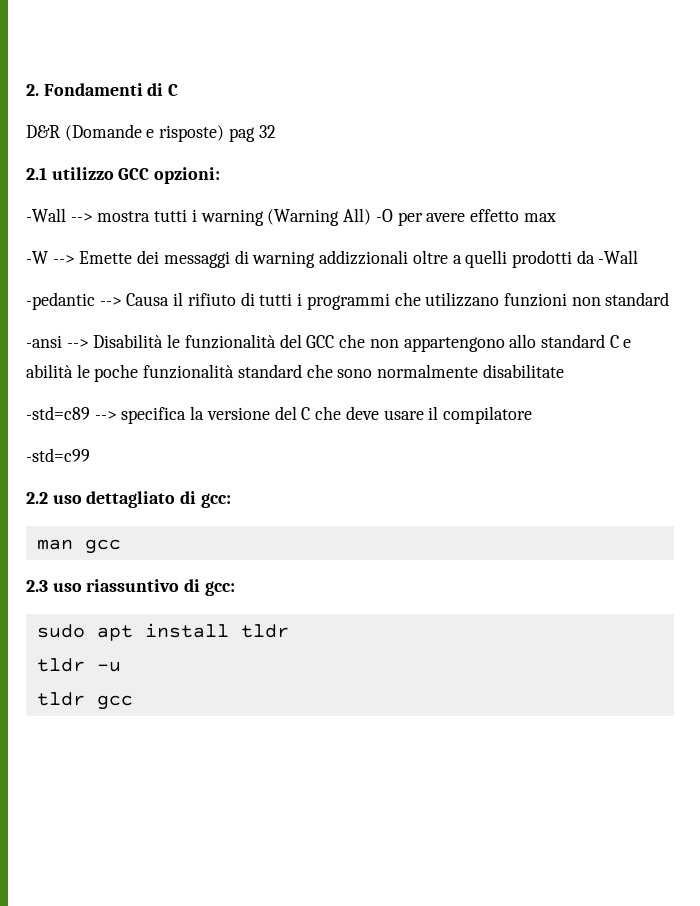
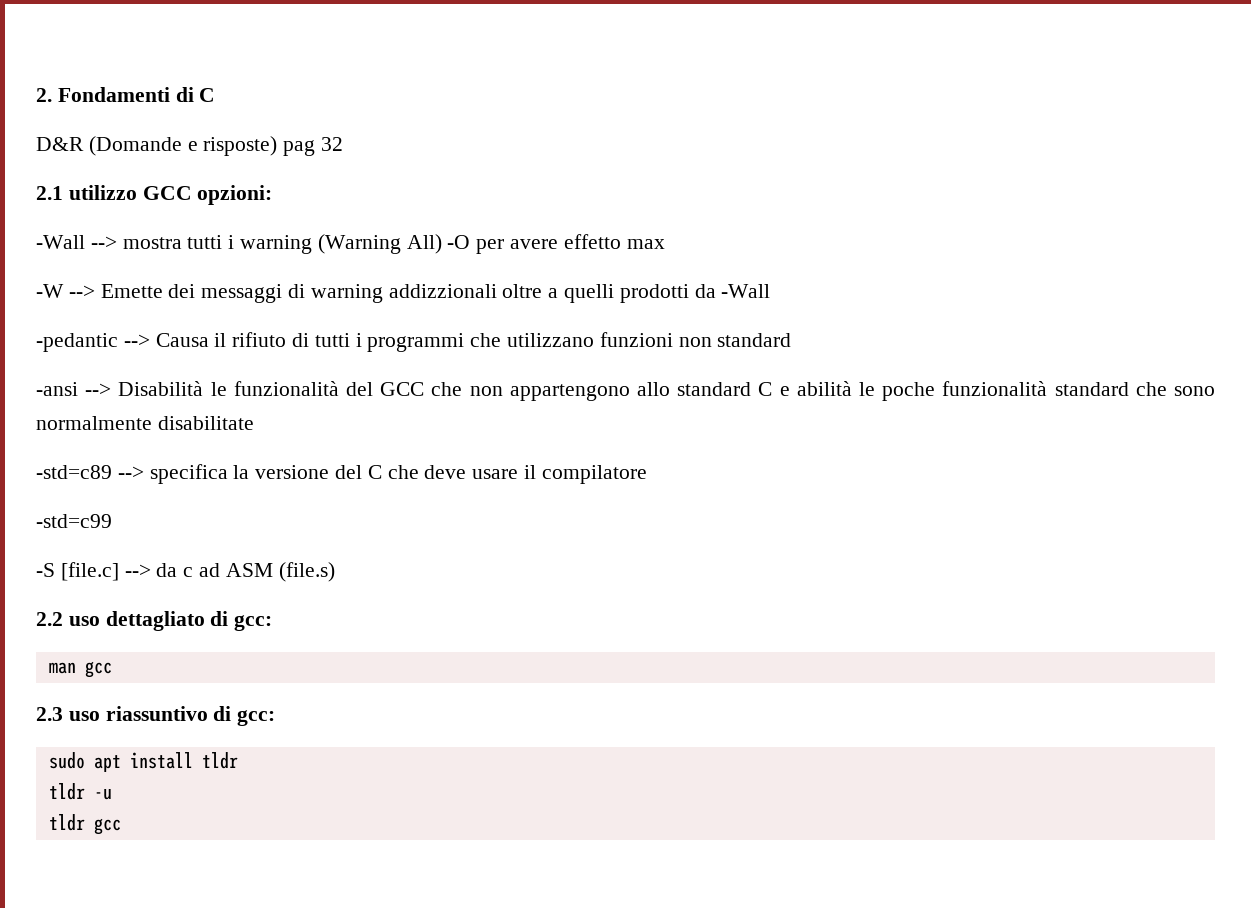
(90, 455) none -> [36,562,335,582] // -S [file.c] --> da c ad ASM (file.s)

